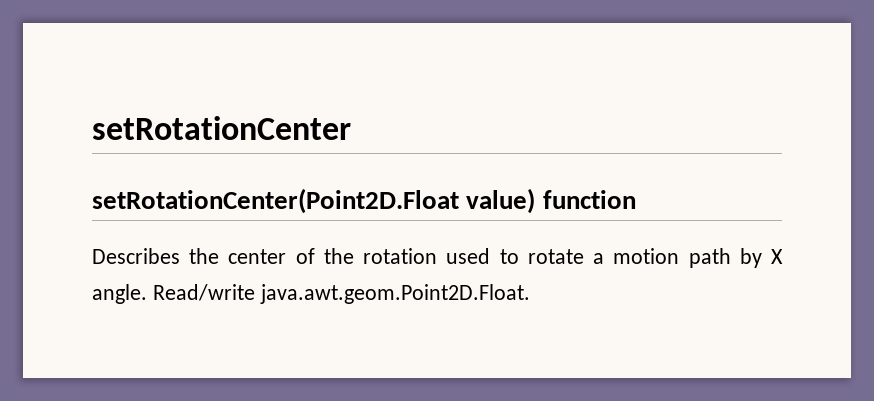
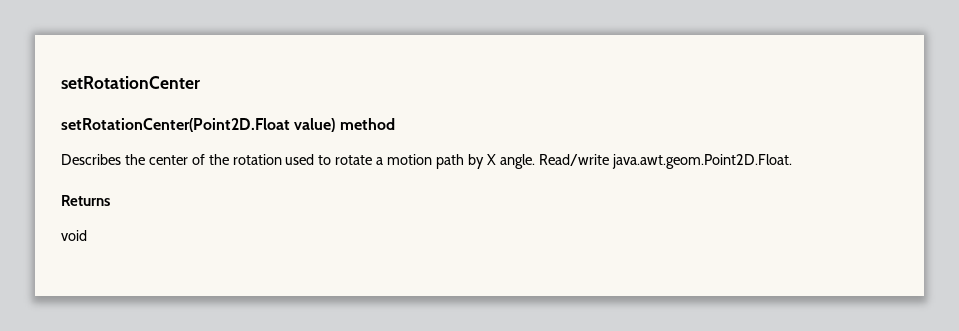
[542,190,636,209] function -> [339,118,395,130] method
(530, 294) none -> [61,195,110,206] [61,230,87,241] // Returns // void

